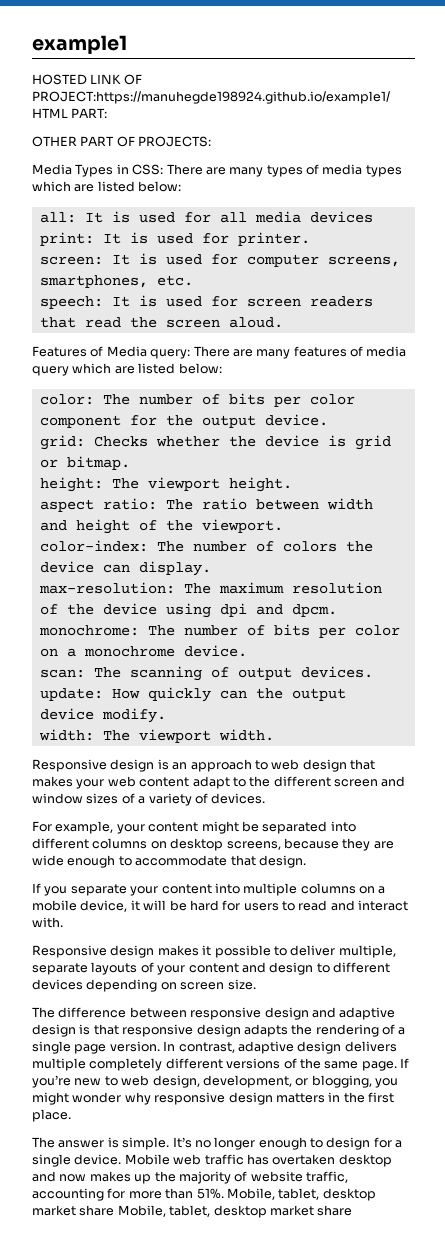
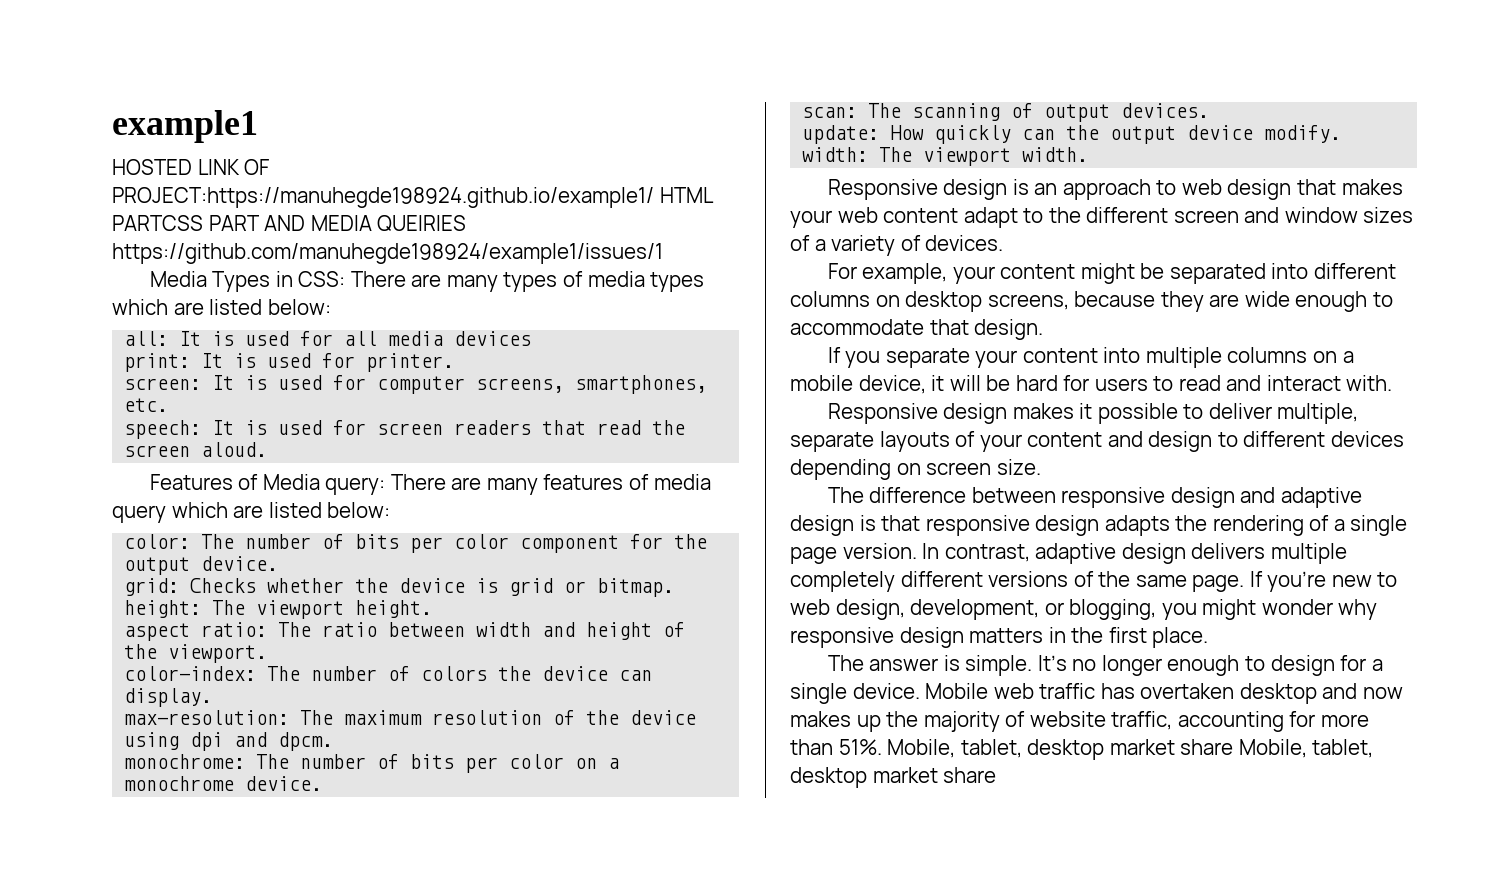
[71,108,108,118] [32,136,212,147] PART: // OTHER PART OF PROJECTS: -> [112,215,467,231] [112,243,663,264] PARTCSS PART AND MEDIA QUEIRIES https://github.com/manuhegde198924/example1/issues/1

